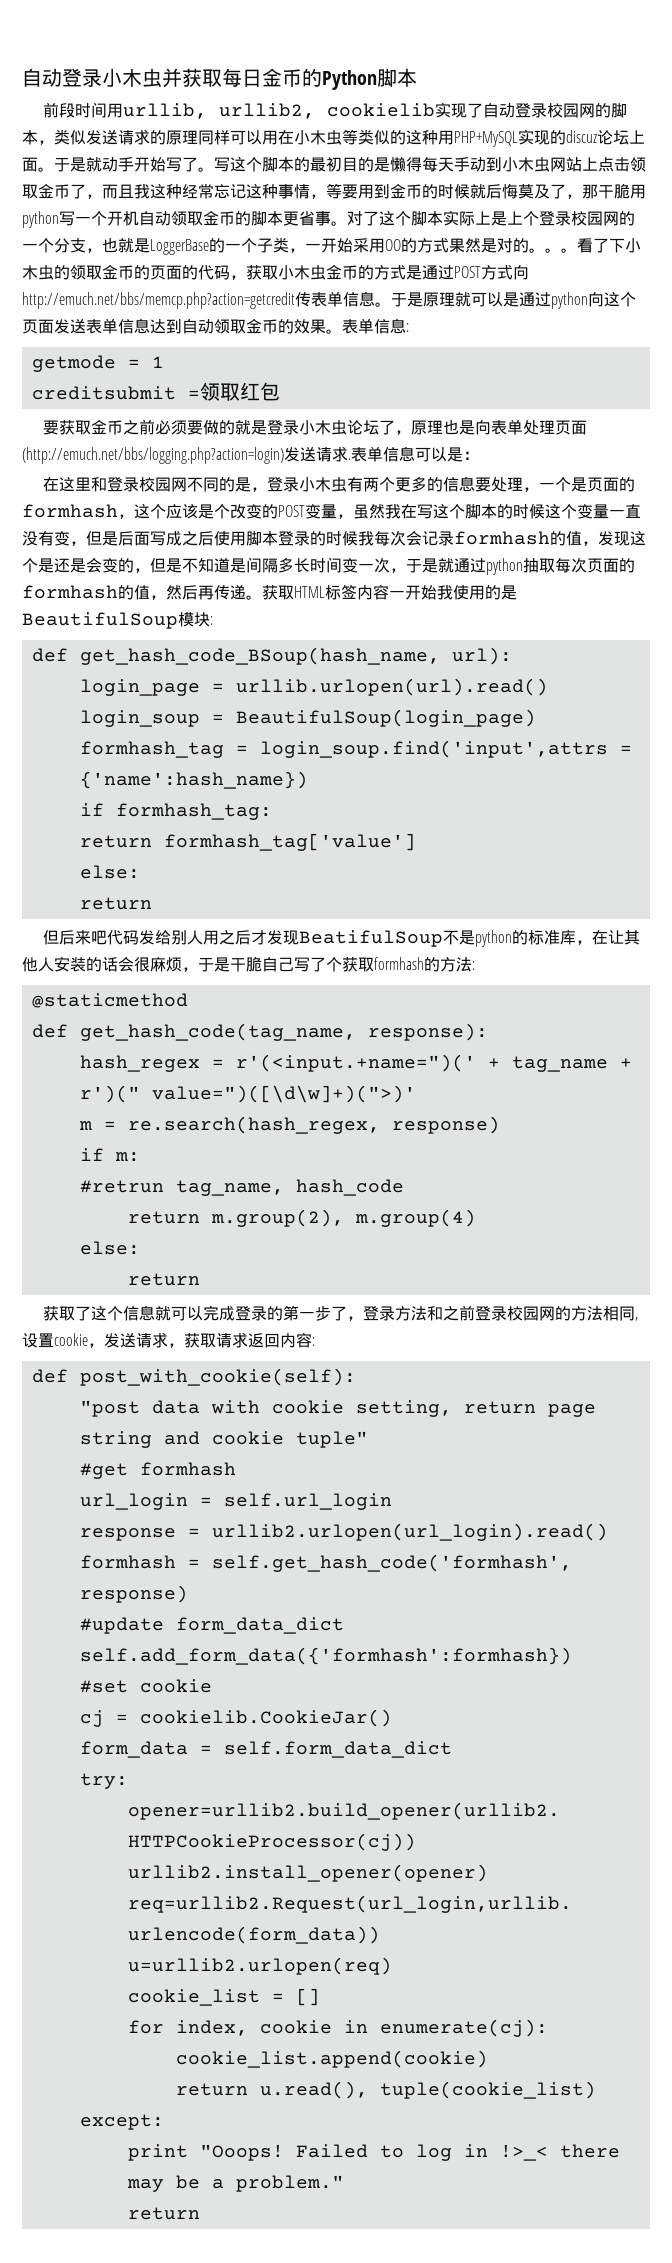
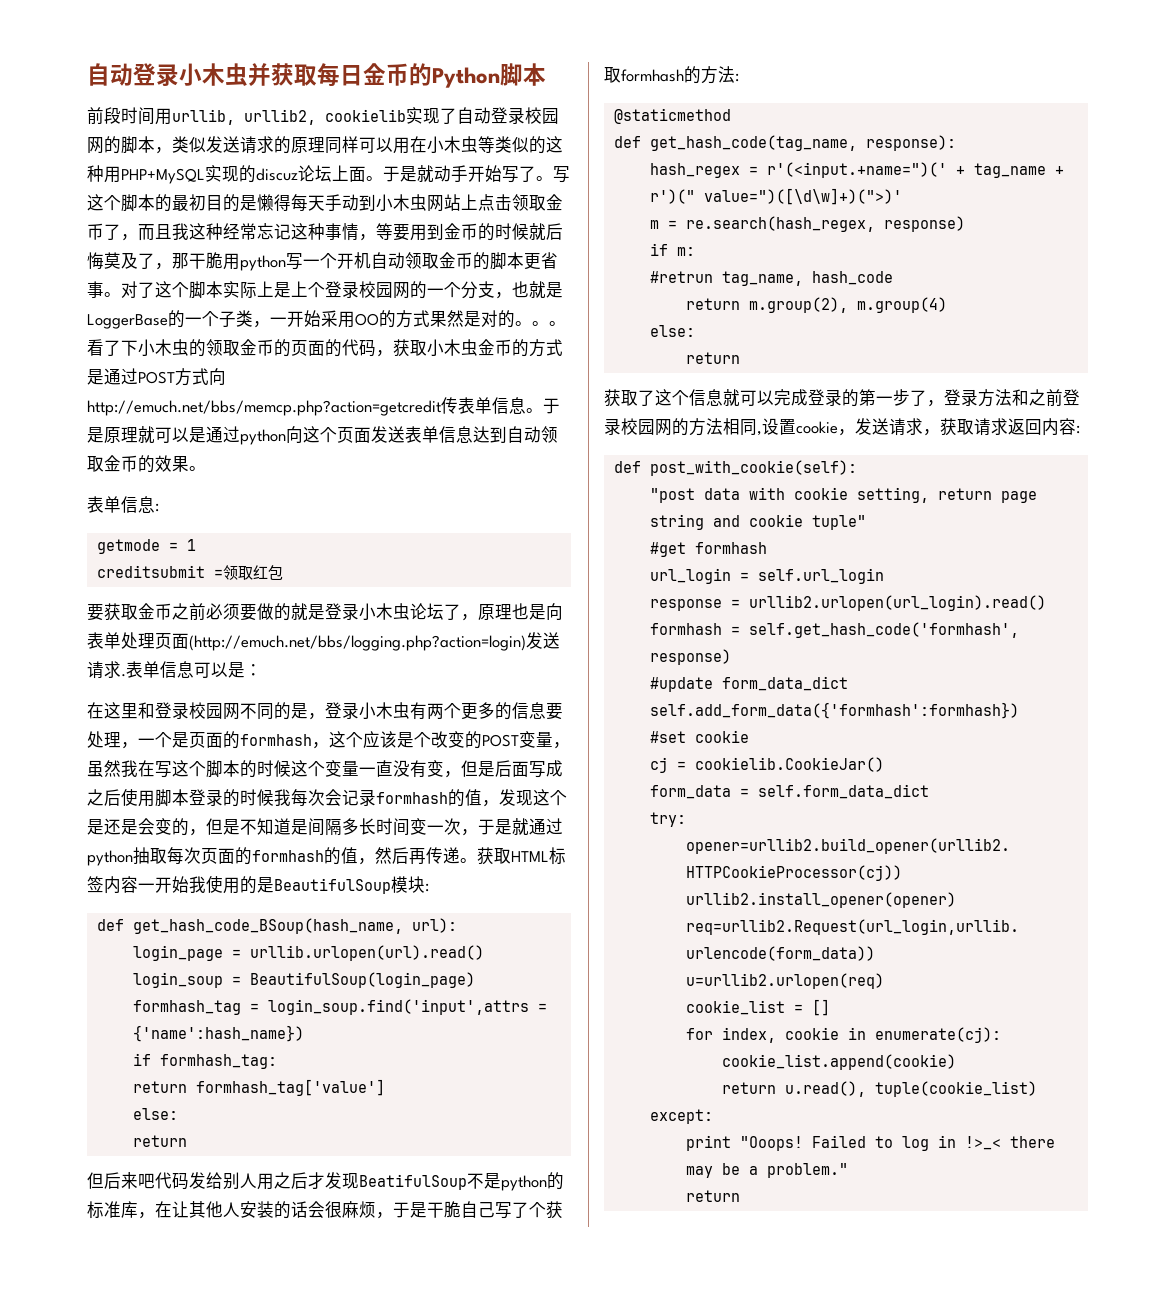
(342, 331) none -> (206, 468) //

